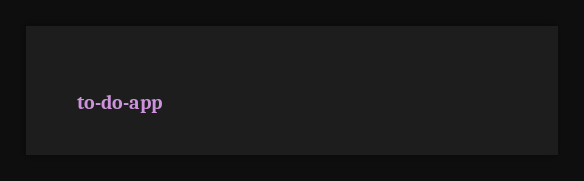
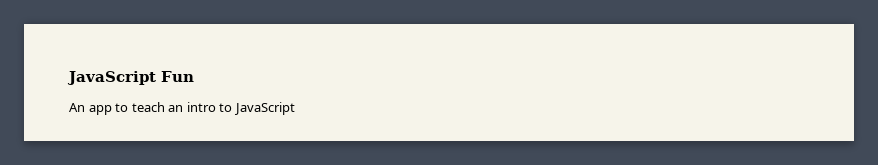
[77,94,162,113] to-do-app -> [67,71,194,85] [69,102,295,115] JavaScript Fun // An app to teach an intro to JavaScript

